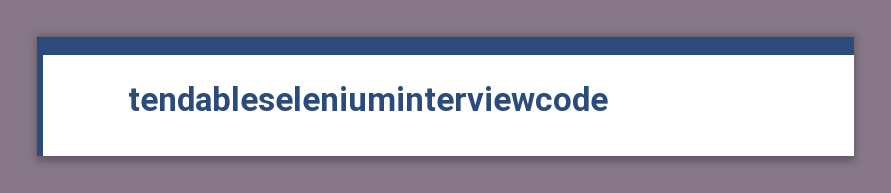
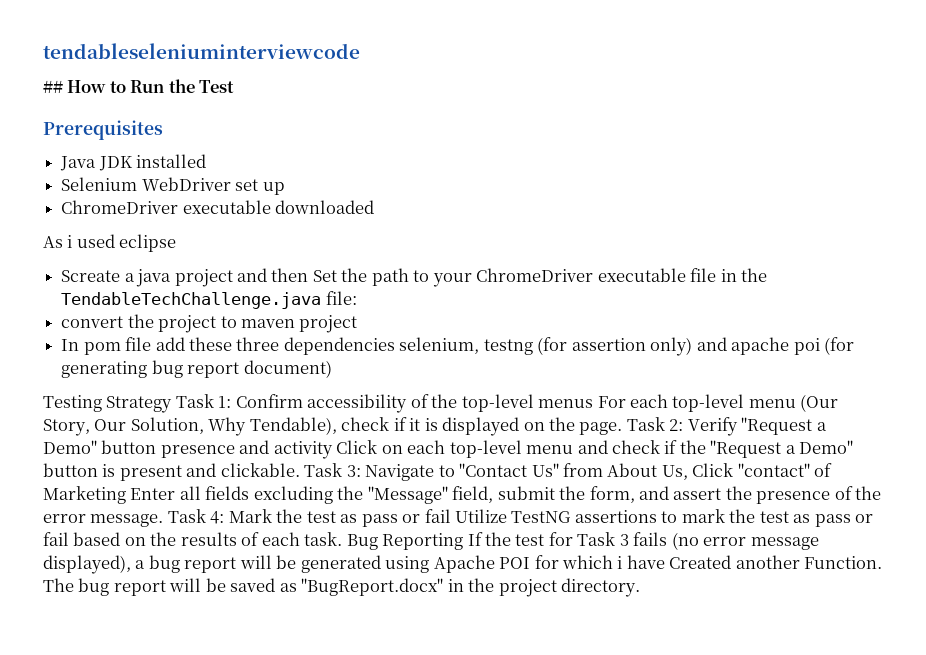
(608, 98) none -> [43,79,235,93] [43,120,163,140] [60,154,207,171] [61,177,285,195] [61,200,375,214] [43,234,177,252] [61,268,767,287] [61,291,357,309] [61,314,358,333] [61,337,854,356] [61,360,332,378] [43,394,839,413] [43,417,827,436] [43,440,854,459] [43,463,833,481] [43,486,882,504] [43,509,874,527] [43,532,819,550] [43,555,883,574] [43,578,641,597] // ## How to Run the Test // Prerequisites // Java JDK installed // Selenium WebDriver set up // ChromeDriver executable downloaded // As i used eclipse // Screate a java project and then Set the path to your ChromeDriver executable file in the TendableTechChallenge.java file: // convert the project to maven project // In pom file add these three dependencies selenium, testng (for assertion only) and apache poi (for generating bug report document) // Testing Strategy Task 1: Confirm accessibility of the top-level menus For each top-level menu (Our Story, Our Solution, Why Tendable), check if it is displayed on the page. Task 2: Verify "Request a Demo" button presence and activity Click on each top-level menu and check if the "Request a Demo" button is present and clickable. Task 3: Navigate to "Contact Us" from About Us, Click "contact" of Marketing Enter all fields excluding the "Message" field, submit the form, and assert the presence of the error message. Task 4: Mark the test as pass or fail Utilize TestNG assertions to mark the test as pass or fail based on the results of each task. Bug Reporting If the test for Task 3 fails (no error message displayed), a bug report will be generated using Apache POI for which i have Created another Function. The bug report will be saved as "BugReport.docx" in the project directory.

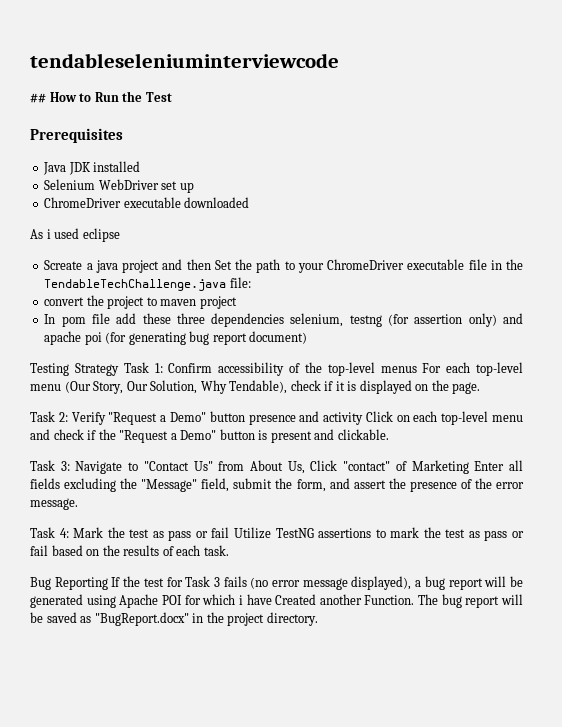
(623, 428) none -> (481, 388) //
(300, 470) none -> (389, 434) //
(164, 520) none -> (78, 504) //
(343, 539) none -> (229, 550) //

